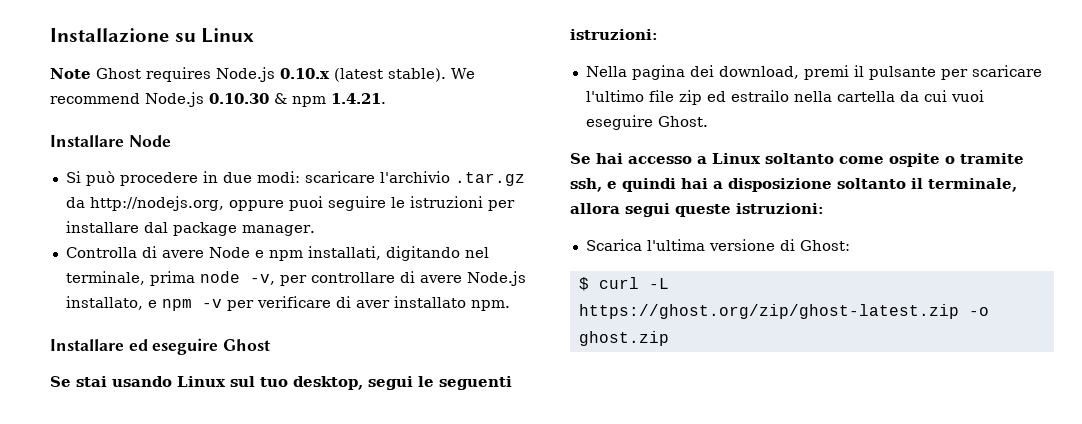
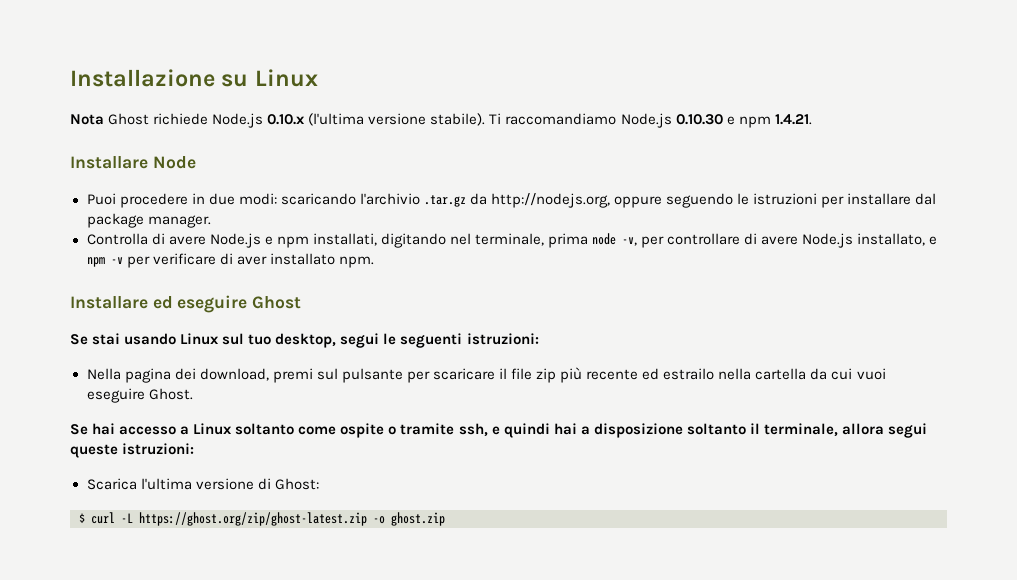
[50,67,475,82] [50,93,140,104] Note Ghost requires Node.js 0.10.x (latest stable). We recommend -> [70,113,617,128] Nota Ghost richiede Node.js 0.10.x (l'ultima versione stabile). Ti raccomandiamo
[274,93,287,104] & -> [726,116,735,125] e
[65,171,115,186] Si può -> [86,193,116,205] Puoi
[304,171,375,183] scaricare -> [280,193,356,205] scaricando
[288,196,386,211] puoi seguire -> [666,193,734,208] seguendo
[208,247,250,258] Node -> [209,233,261,248] Node.js
[853,65,864,77] il -> [316,368,338,380] sul
[585,90,644,102] l'ultimo -> [498,368,507,379] il
(702, 97) none -> [560,367,639,383] più recente

